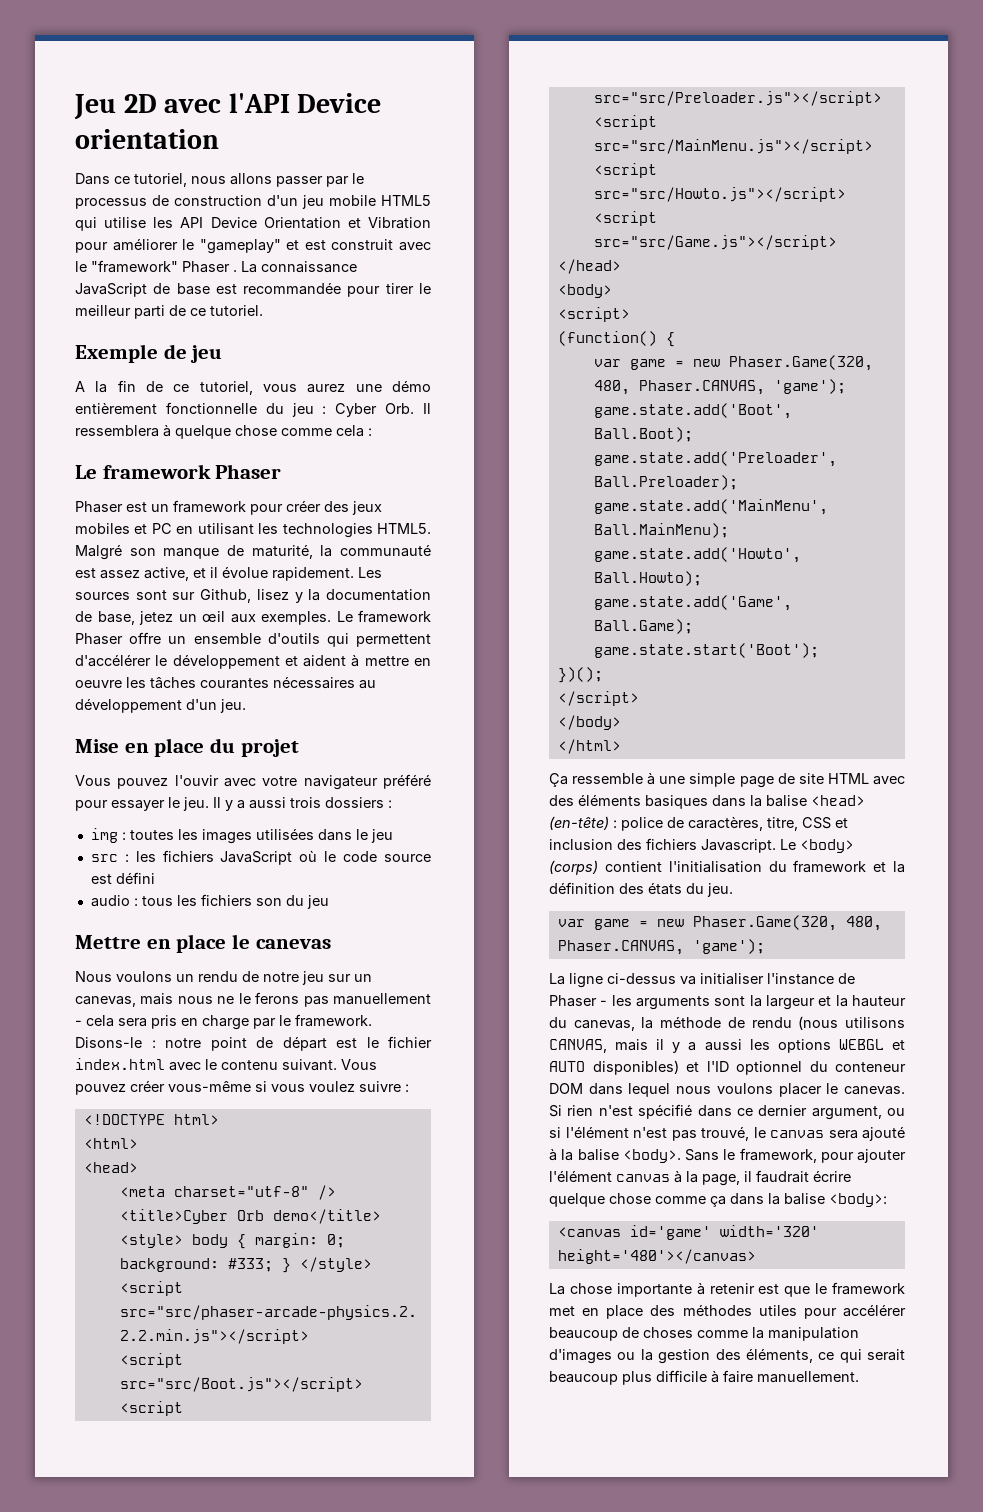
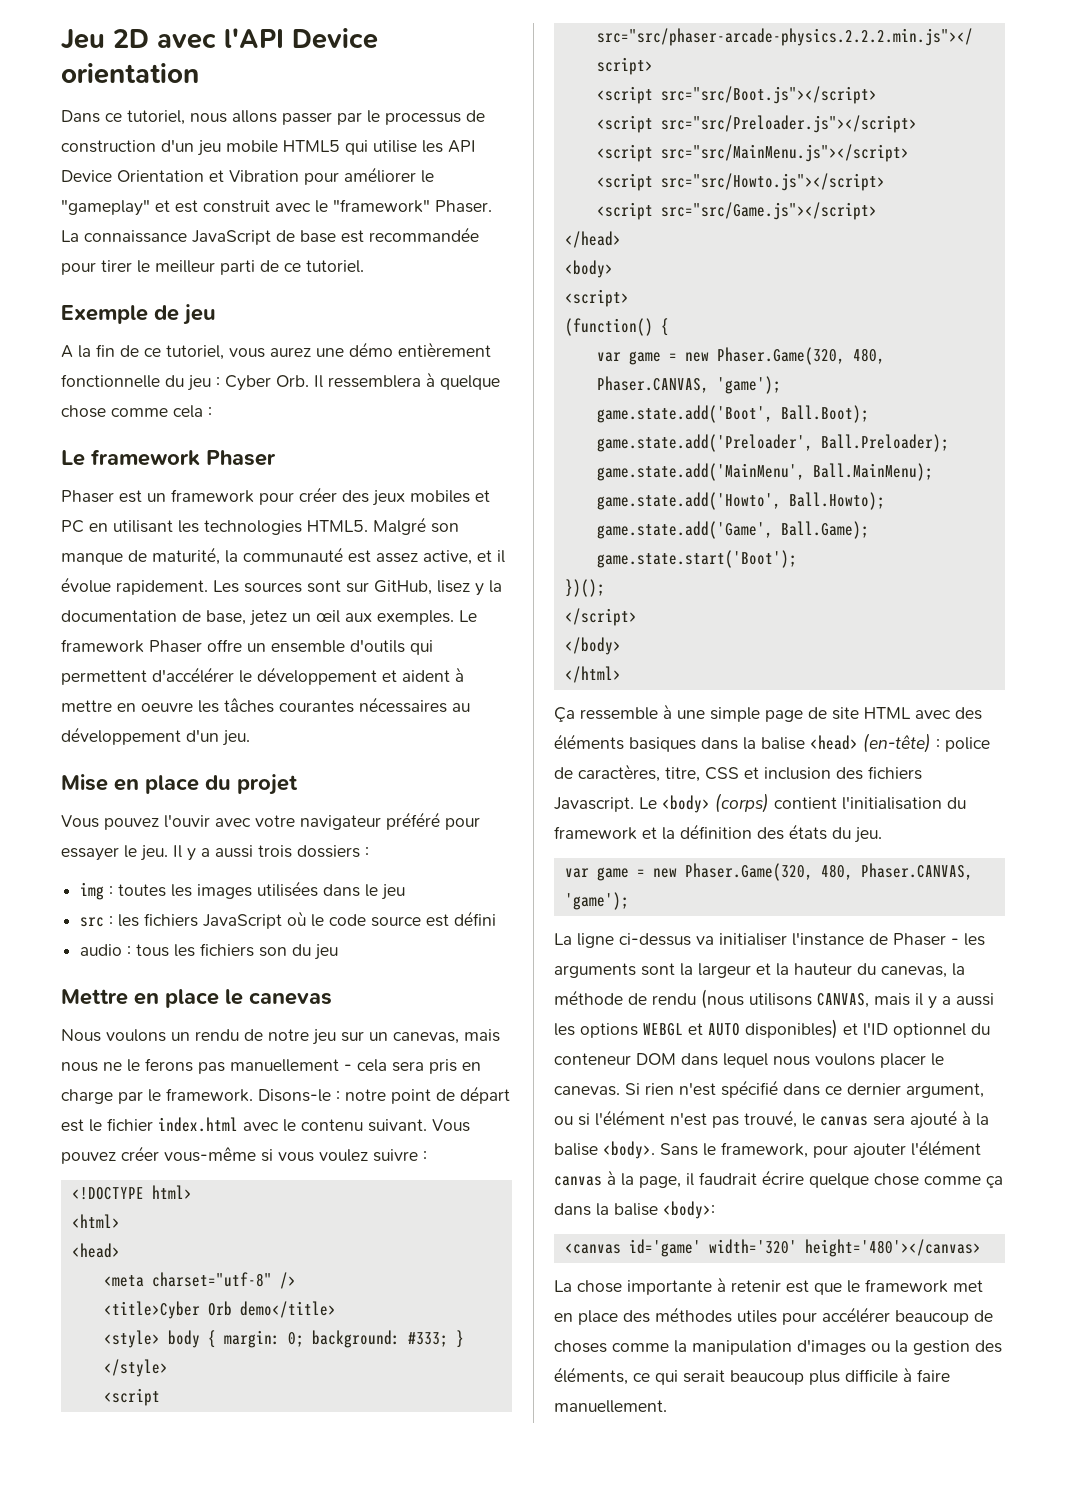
[182,261,237,273] Phaser . -> [435,200,492,213] Phaser.
[200,589,252,603] Github, -> [374,580,432,595] GitHub,

